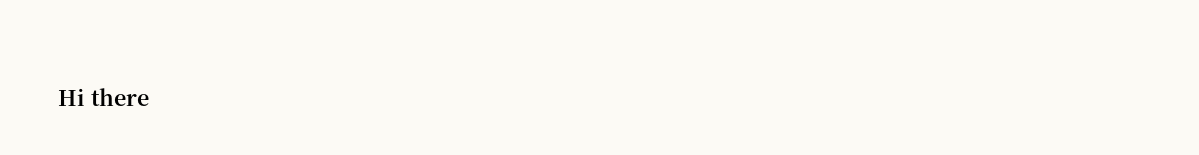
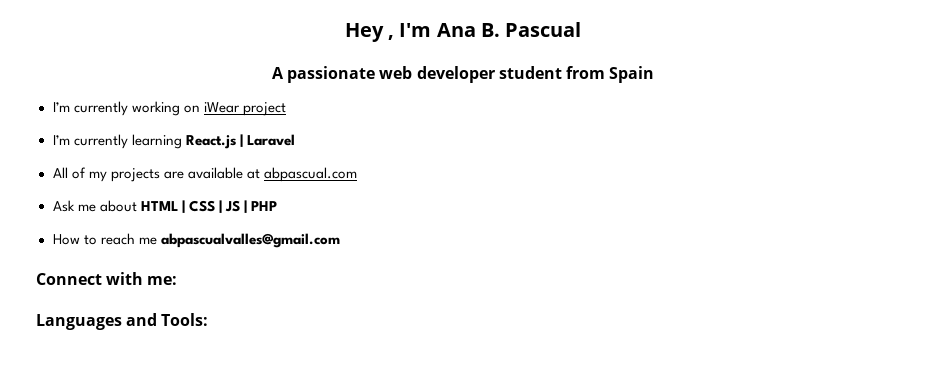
[58,88,149,106] Hi there -> [344,22,582,42] [271,66,655,83] [52,101,286,116] [52,134,295,149] [52,167,357,182] [52,200,277,213] [52,233,340,248] [36,272,178,285] [36,313,209,330] Hey , I'm Ana B. Pascual // A passionate web developer student from Spain // I’m currently working on iWear project // I’m currently learning React.js | Laravel // All of my projects are available at abpascual.com // Ask me about HTML | CSS | JS | PHP // How to reach me abpascualvalles@gmail.com // Connect with me: // Languages and Tools:

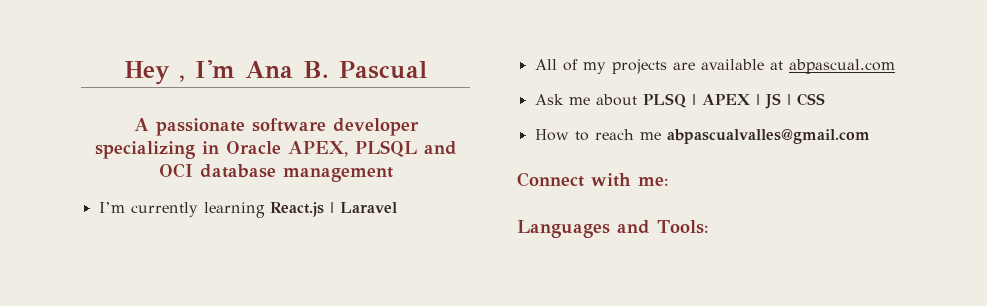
[379,66,655,83] [52,101,286,116] web developer student from Spain // I’m currently working on iWear project -> [251,118,419,136] [94,140,457,159] [158,163,393,182] software developer specializing in Oracle APEX, PLSQL and OCI database management
[140,200,215,213] HTML | CSS -> [642,93,750,108] PLSQ | APEX
[250,201,277,211] PHP -> [796,93,825,106] CSS

